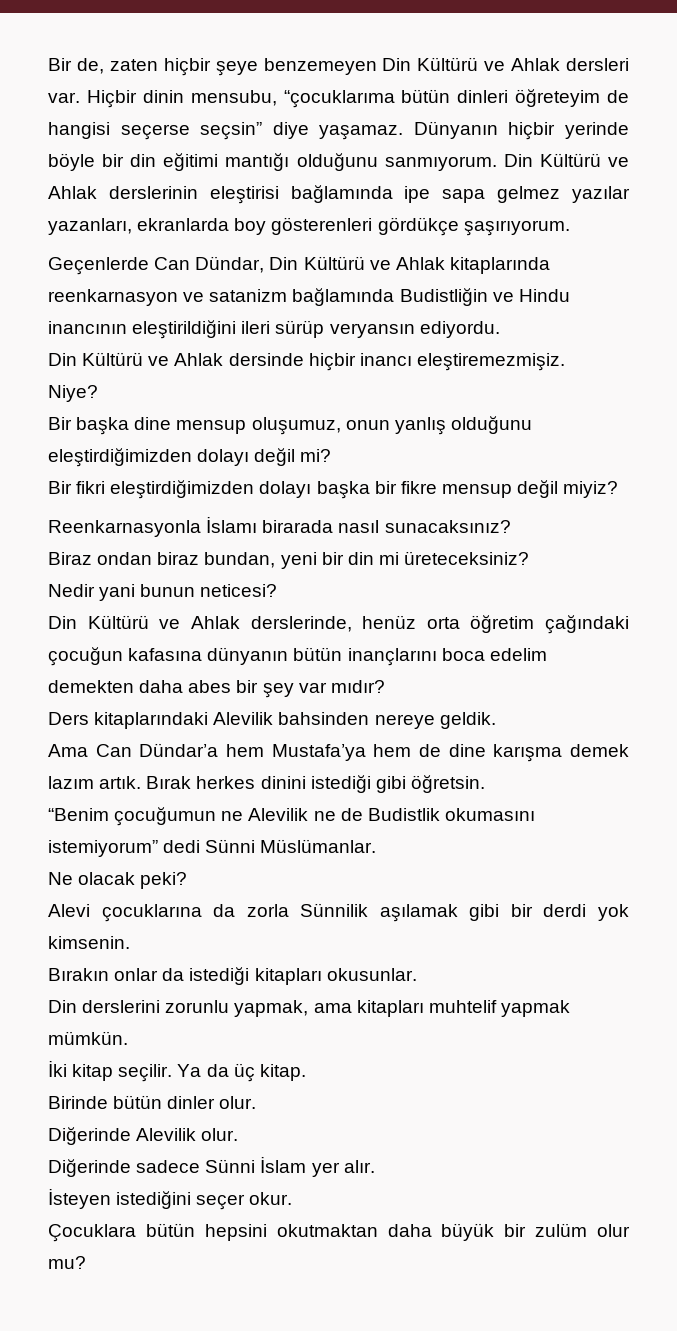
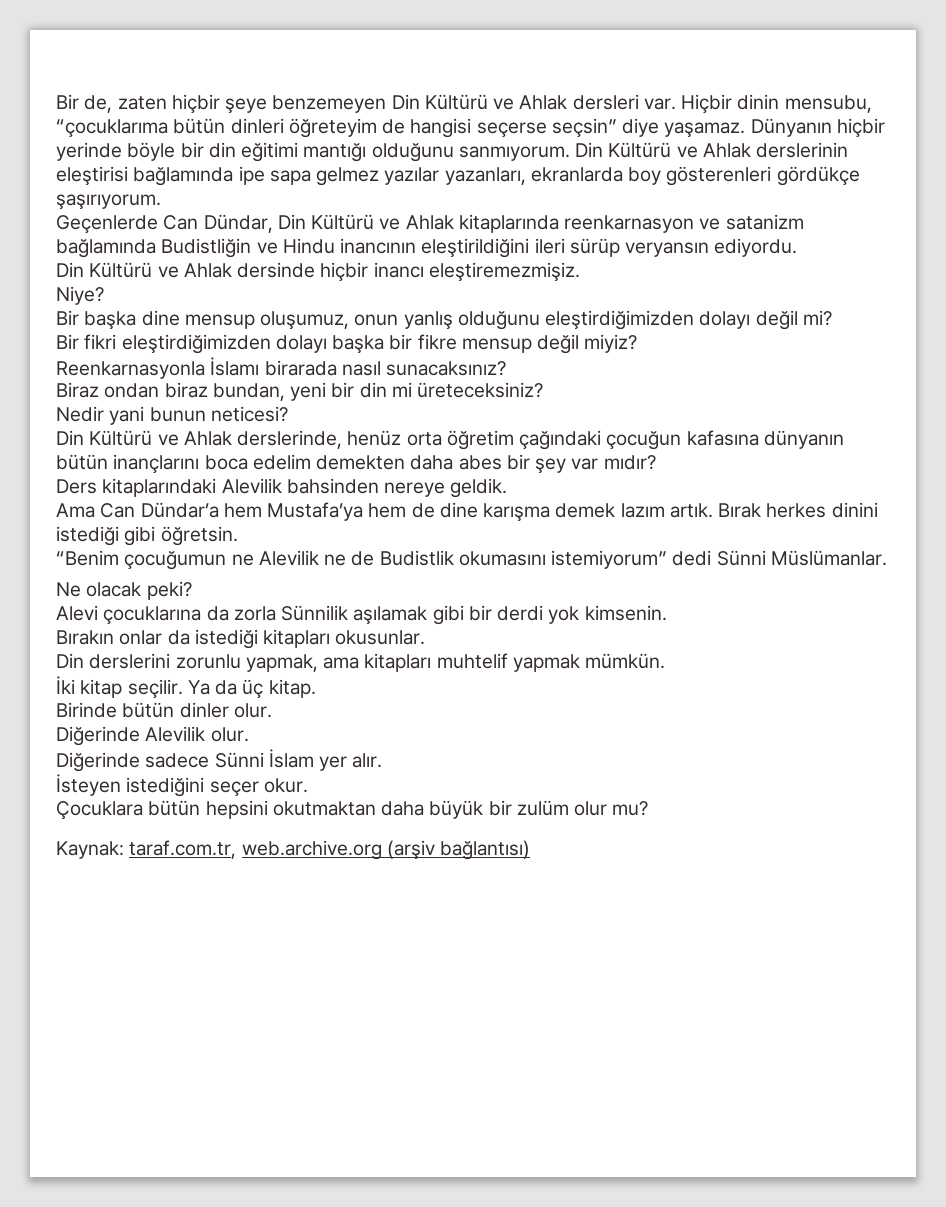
(86, 1262) none -> [56,840,531,860] // Kaynak: taraf.com.tr, web.archive.org (arşiv bağlantısı)

